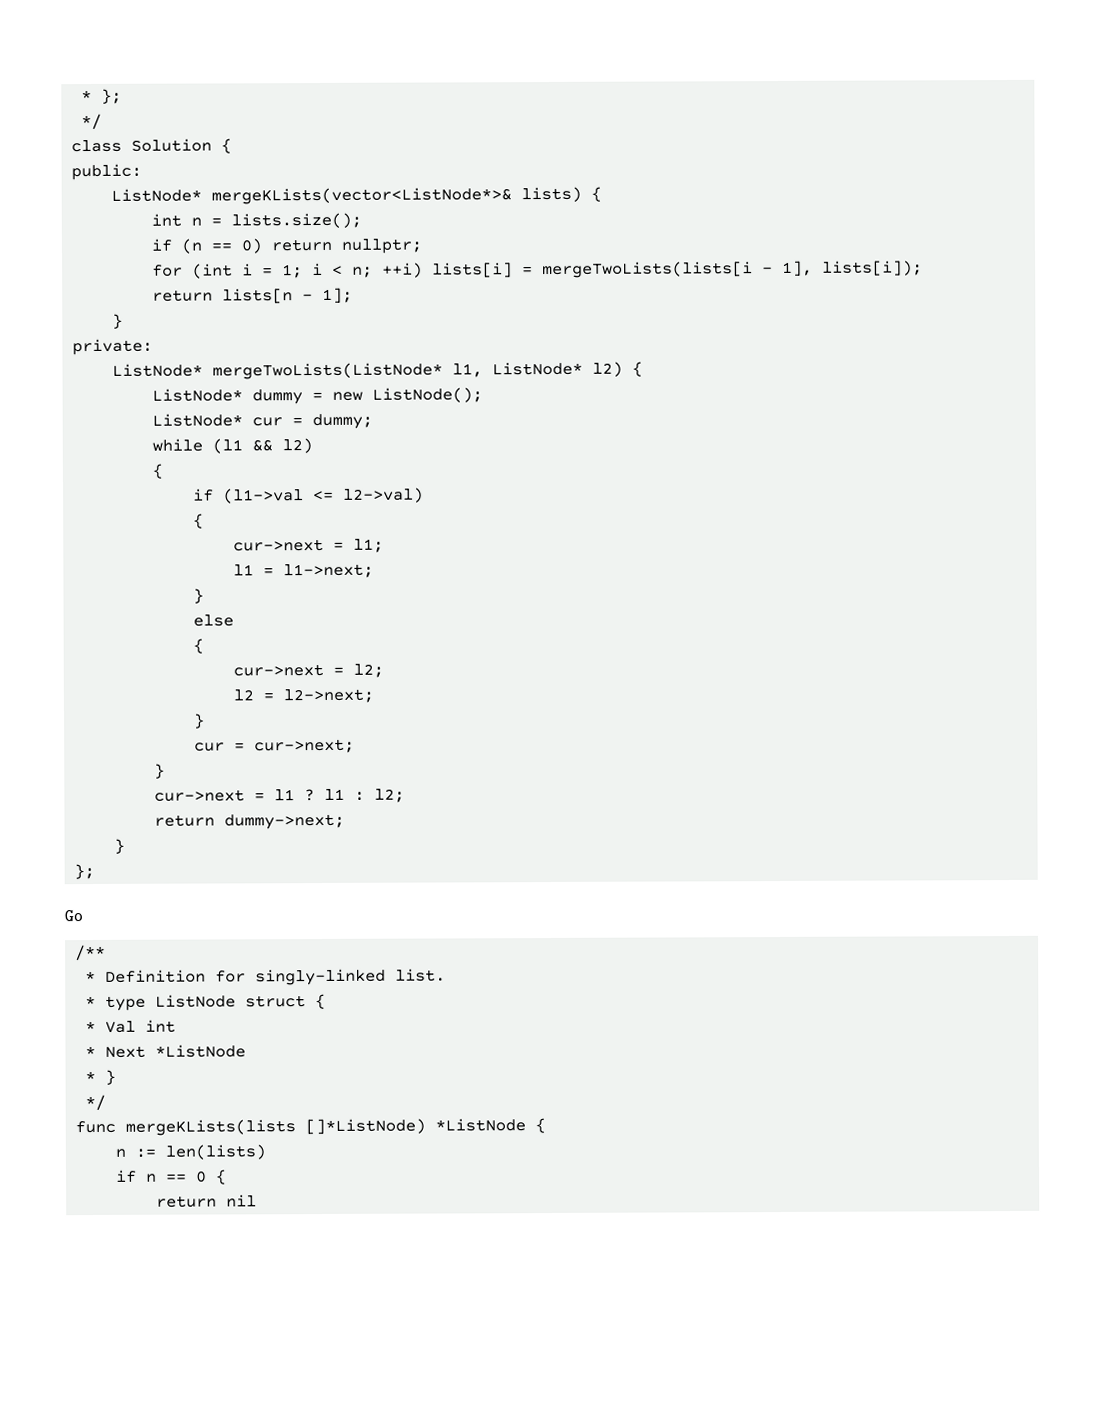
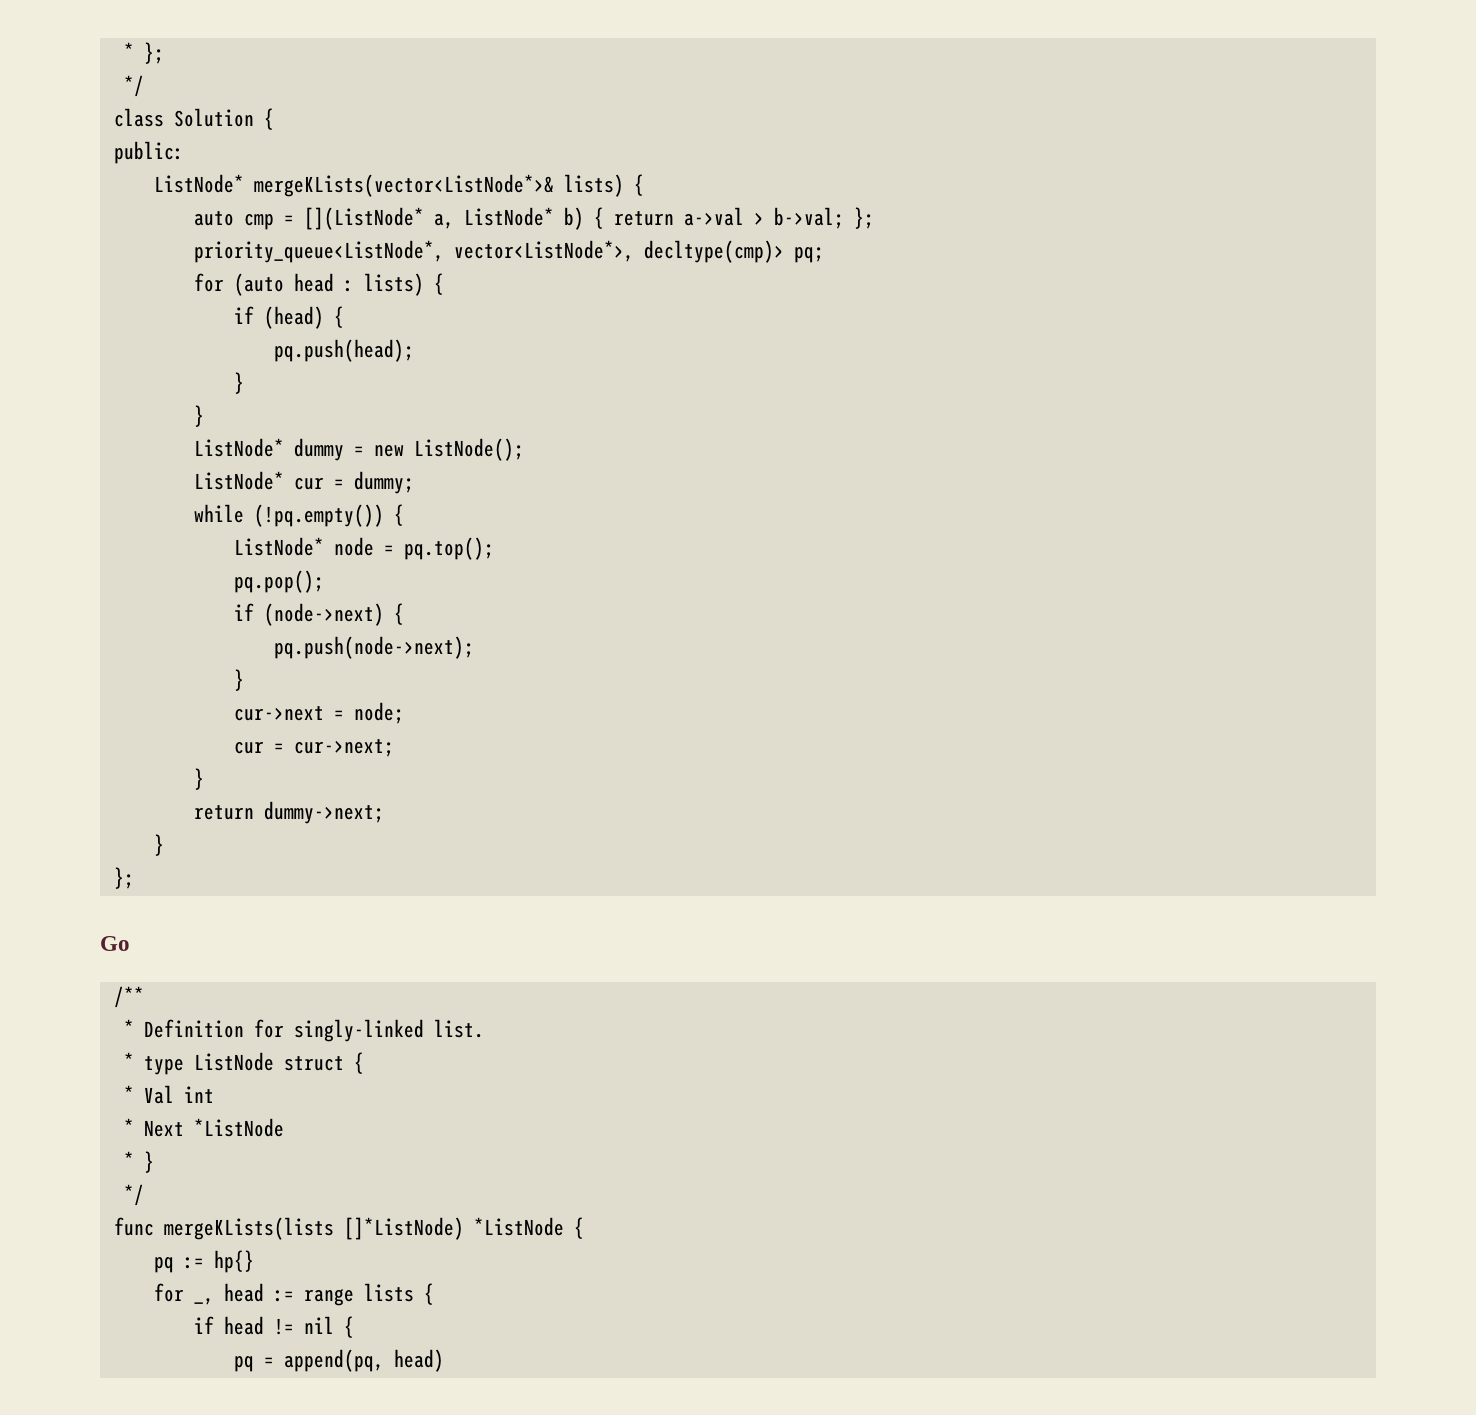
[150,212,362,229] [150,238,423,254] [151,260,923,279] [151,287,353,304] [111,313,123,329] [71,338,153,356] [111,361,643,380] int n = lists.size(); // if (n == 0) return nullptr; // for (int i = 1; i < n; ++i) lists[i] = mergeTwoLists(lists[i - 1], lists[i]); // return lists[n - 1]; // } // private: // ListNode* mergeTwoLists(ListNode* l1, ListNode* l2) { -> [193,207,874,230] [193,240,824,263] [193,273,444,296] [233,306,344,329] [273,339,414,362] [233,372,244,394] [193,405,204,427] auto cmp = [](ListNode* a, ListNode* b) { return a->val > b->val; }; // priority_queue<ListNode*, vector<ListNode*>, decltype(cmp)> pq; // for (auto head : lists) { // if (head) { // pq.push(head); // } // }
[211,438,313,454] [151,463,163,479] [192,487,424,504] [192,513,204,529] [232,538,384,553] [232,563,374,579] [192,588,204,604] [192,614,234,627] [192,638,204,654] [232,663,384,678] [232,688,374,704] [193,713,205,729] [193,738,355,754] [153,763,165,779] [153,788,405,803] (l1 && l2) // { // if (l1->val <= l2->val) // { // cur->next = l1; // l1 = l1->next; // } // else // { // cur->next = l2; // l2 = l2->next; // } // cur = cur->next; // } // cur->next = l1 ? l1 : l2; -> [253,504,404,527] [233,537,494,560] [233,570,324,593] [233,603,404,626] [273,636,474,659] [233,669,244,691] [233,702,404,724] [233,739,394,757] [193,768,204,790] (!pq.empty()) { // ListNode* node = pq.top(); // pq.pop(); // if (node->next) { // pq.push(node->next); // } // cur->next = node; // cur = cur->next; // }
[114,1144,266,1160] [115,1169,227,1185] [155,1194,257,1208] n := len(lists) // if n == 0 { // return nil -> [153,1250,254,1273] [153,1283,434,1306] [193,1316,354,1338] [233,1349,444,1372] pq := hp{} // for _, head := range lists { // if head != nil { // pq = append(pq, head)

